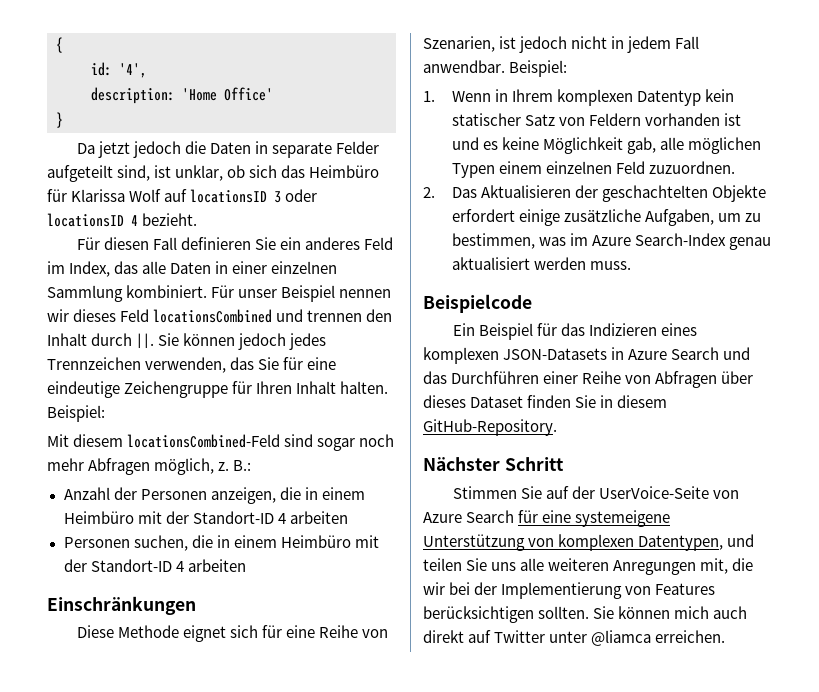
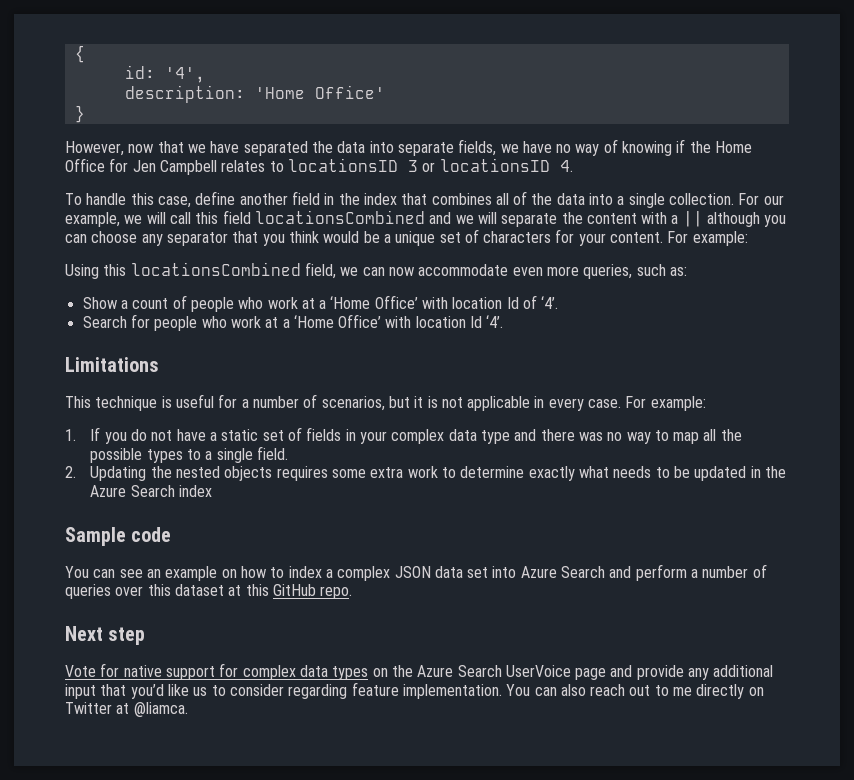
[77,141,380,158] [47,165,380,182] [47,189,318,203] [47,213,198,227] [77,237,394,250] [47,261,338,277] [47,285,392,302] [47,309,393,323] [47,333,327,350] [47,357,337,373] [47,381,389,398] [47,405,105,422] [47,434,395,451] [47,458,252,475] [63,487,365,504] [63,511,348,524] [63,535,379,551] [63,559,246,572] [47,596,196,615] [77,625,389,642] [423,36,700,53] [423,60,568,77] [423,89,735,106] [452,113,742,126] [452,137,762,154] [452,161,736,178] [423,185,767,202] [452,209,762,226] [452,233,772,250] [452,257,632,270] [423,294,532,313] [453,323,698,340] [423,347,751,364] [423,371,754,388] [423,395,668,408] [423,419,557,436] [423,457,564,471] [453,486,740,499] [423,510,671,527] [423,534,755,551] [423,558,754,575] [423,582,716,599] [423,606,748,623] [423,630,726,646] Da jetzt jedoch die Daten in separate Felder aufgeteilt sind, ist unklar, ob sich das Heimbüro für Klarissa Wolf auf locationsID 3 oder locationsID 4 bezieht. // Für diesen Fall definieren Sie ein anderes Feld im Index, das alle Daten in einer einzelnen Sammlung kombiniert. Für unser Beispiel nennen wir dieses Feld locationsCombined und trennen den Inhalt durch ||. Sie können jedoch jedes Trennzeichen verwenden, das Sie für eine eindeutige Zeichengruppe für Ihren Inhalt halten. Beispiel: // Mit diesem locationsCombined-Feld sind sogar noch mehr Abfragen möglich, z. B.: // Anzahl der Personen anzeigen, die in einem Heimbüro mit der Standort-ID 4 arbeiten // Personen suchen, die in einem Heimbüro mit der Standort-ID 4 arbeiten // Einschränkungen // Diese Methode eignet sich für eine Reihe von Szenarien, ist jedoch nicht in jedem Fall anwendbar. Beispiel: // 1. Wenn in Ihrem komplexen Datentyp kein statischer Satz von Feldern vorhanden ist und es keine Möglichkeit gab, alle möglichen Typen einem einzelnen Feld zuzuordnen. // 2. Das Aktualisieren der geschachtelten Objekte erfordert einige zusätzliche Aufgaben, um zu bestimmen, was im Azure Search-Index genau aktualisiert werden muss. // Beispielcode // Ein Beispiel für das Indizieren eines komplexen JSON-Datasets in Azure Search und das Durchführen einer Reihe von Abfragen über dieses Dataset finden Sie in diesem GitHub-Repository. // Nächster Schritt // Stimmen Sie auf der UserVoice-Seite von Azure Search für eine systemeigene Unterstützung von komplexen Datentypen, und teilen Sie uns alle weiteren Anregungen mit, die wir bei der Implementierung von Features berücksichtigen sollten. Sie können mich auch direkt auf Twitter unter @liamca erreichen. -> [65,139,753,156] [65,158,573,175] [65,191,784,208] [65,210,787,227] [65,229,748,246] [65,262,687,279] [82,295,559,312] [82,314,504,331] [65,357,159,372] [65,394,706,411] [65,427,742,444] [90,446,289,463] [65,466,786,481] [90,485,213,497] [65,527,172,546] [65,564,767,581] [65,584,353,599] [65,626,146,645] [65,663,774,680] [65,682,764,699] [65,702,188,717] However, now that we have separated the data into separate fields, we have no way of knowing if the Home Office for Jen Campbell relates to locationsID 3 or locationsID 4. // To handle this case, define another field in the index that combines all of the data into a single collection. For our example, we will call this field locationsCombined and we will separate the content with a || although you can choose any separator that you think would be a unique set of characters for your content. For example: // Using this locationsCombined field, we can now accommodate even more queries, such as: // Show a count of people who work at a ‘Home Office’ with location Id of ‘4’. // Search for people who work at a ‘Home Office’ with location Id ‘4’. // Limitations // This technique is useful for a number of scenarios, but it is not applicable in every case. For example: // 1. If you do not have a static set of fields in your complex data type and there was no way to map all the possible types to a single field. // 2. Updating the nested objects requires some extra work to determine exactly what needs to be updated in the Azure Search index // Sample code // You can see an example on how to index a complex JSON data set into Azure Search and perform a number of queries over this dataset at this GitHub repo. // Next step // Vote for native support for complex data types on the Azure Search UserVoice page and provide any additional input that you’d like us to consider regarding feature implementation. You can also reach out to me directly on Twitter at @liamca.

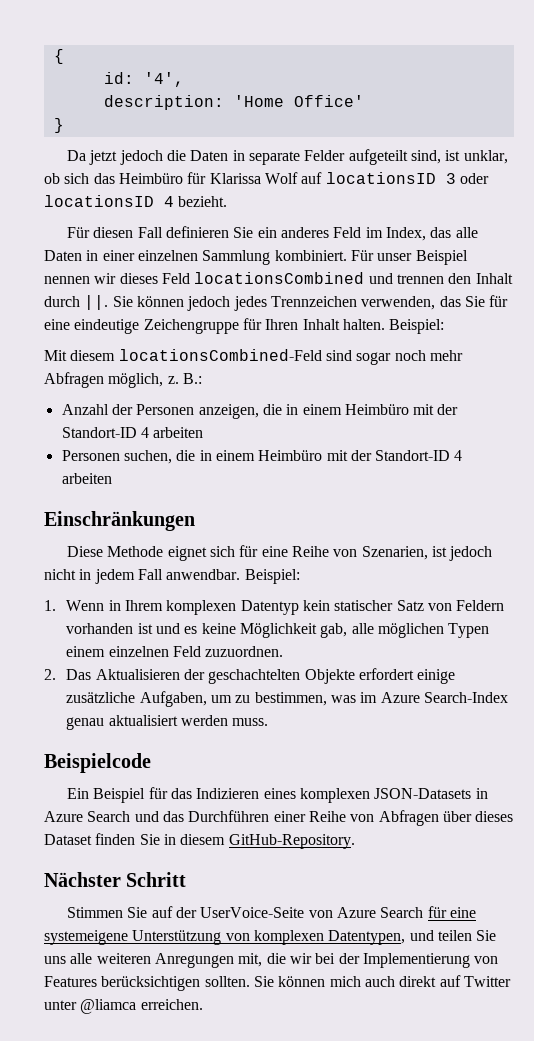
[65,139,753,156] [65,158,573,175] [65,191,784,208] [65,210,787,227] [65,229,748,246] [65,262,687,279] [82,295,559,312] [82,314,504,331] [65,357,159,372] [65,394,706,411] [65,427,742,444] [90,446,289,463] [65,466,786,481] [90,485,213,497] [65,527,172,546] [65,564,767,581] [65,584,353,599] [65,626,146,645] [65,663,774,680] [65,682,764,699] [65,702,188,717] However, now that we have separated the data into separate fields, we have no way of knowing if the Home Office for Jen Campbell relates to locationsID 3 or locationsID 4. // To handle this case, define another field in the index that combines all of the data into a single collection. For our example, we will call this field locationsCombined and we will separate the content with a || although you can choose any separator that you think would be a unique set of characters for your content. For example: // Using this locationsCombined field, we can now accommodate even more queries, such as: // Show a count of people who work at a ‘Home Office’ with location Id of ‘4’. // Search for people who work at a ‘Home Office’ with location Id ‘4’. // Limitations // This technique is useful for a number of scenarios, but it is not applicable in every case. For example: // 1. If you do not have a static set of fields in your complex data type and there was no way to map all the possible types to a single field. // 2. Updating the nested objects requires some extra work to determine exactly what needs to be updated in the Azure Search index // Sample code // You can see an example on how to index a complex JSON data set into Azure Search and perform a number of queries over this dataset at this GitHub repo. // Next step // Vote for native support for complex data types on the Azure Search UserVoice page and provide any additional input that you’d like us to consider regarding feature implementation. You can also reach out to me directly on Twitter at @liamca. -> [67,149,508,165] [44,172,489,184] [44,195,228,207] [67,226,478,241] [44,250,468,265] [44,272,513,284] [44,295,509,311] [44,318,445,334] [44,349,463,365] [44,372,202,388] [61,404,459,419] [61,427,204,438] [61,450,463,464] [61,473,112,484] [44,511,195,531] [67,545,493,561] [44,569,300,584] [44,600,505,615] [66,623,490,638] [66,646,284,657] [44,668,456,684] [66,691,509,707] [66,715,269,730] [44,753,151,773] [67,787,488,803] [44,810,514,826] [44,833,355,849] [44,872,187,887] [67,906,476,918] [44,930,497,945] [44,953,499,968] [44,975,511,991] [44,999,203,1014] Da jetzt jedoch die Daten in separate Felder aufgeteilt sind, ist unklar, ob sich das Heimbüro für Klarissa Wolf auf locationsID 3 oder locationsID 4 bezieht. // Für diesen Fall definieren Sie ein anderes Feld im Index, das alle Daten in einer einzelnen Sammlung kombiniert. Für unser Beispiel nennen wir dieses Feld locationsCombined und trennen den Inhalt durch ||. Sie können jedoch jedes Trennzeichen verwenden, das Sie für eine eindeutige Zeichengruppe für Ihren Inhalt halten. Beispiel: // Mit diesem locationsCombined-Feld sind sogar noch mehr Abfragen möglich, z. B.: // Anzahl der Personen anzeigen, die in einem Heimbüro mit der Standort-ID 4 arbeiten // Personen suchen, die in einem Heimbüro mit der Standort-ID 4 arbeiten // Einschränkungen // Diese Methode eignet sich für eine Reihe von Szenarien, ist jedoch nicht in jedem Fall anwendbar. Beispiel: // 1. Wenn in Ihrem komplexen Datentyp kein statischer Satz von Feldern vorhanden ist und es keine Möglichkeit gab, alle möglichen Typen einem einzelnen Feld zuzuordnen. // 2. Das Aktualisieren der geschachtelten Objekte erfordert einige zusätzliche Aufgaben, um zu bestimmen, was im Azure Search-Index genau aktualisiert werden muss. // Beispielcode // Ein Beispiel für das Indizieren eines komplexen JSON-Datasets in Azure Search und das Durchführen einer Reihe von Abfragen über dieses Dataset finden Sie in diesem GitHub-Repository. // Nächster Schritt // Stimmen Sie auf der UserVoice-Seite von Azure Search für eine systemeigene Unterstützung von komplexen Datentypen, und teilen Sie uns alle weiteren Anregungen mit, die wir bei der Implementierung von Features berücksichtigen sollten. Sie können mich auch direkt auf Twitter unter @liamca erreichen.

